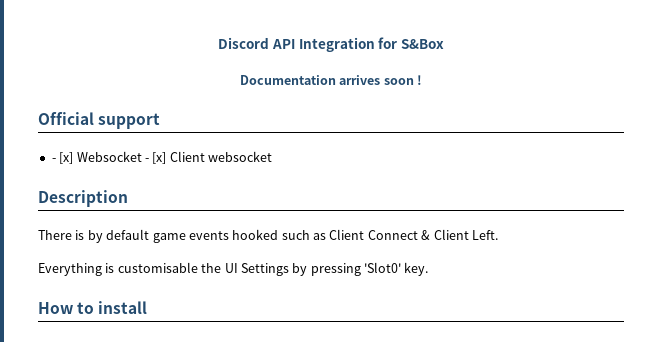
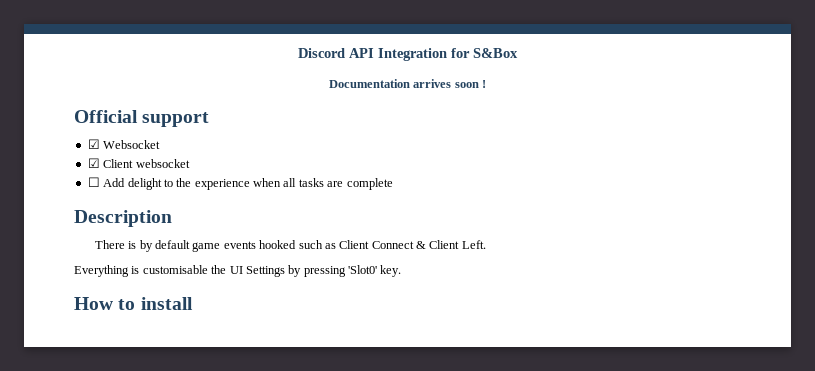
[51,152,74,164] - [x] -> [87,139,100,149] ☑
[144,152,167,164] - [x] -> [87,158,100,168] // ☑
(272, 156) none -> [87,177,393,190] // ☐ Add delight to the experience when all tasks are complete

